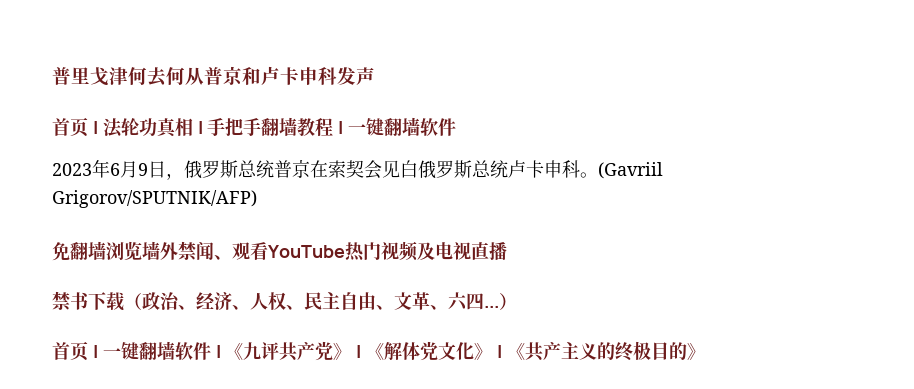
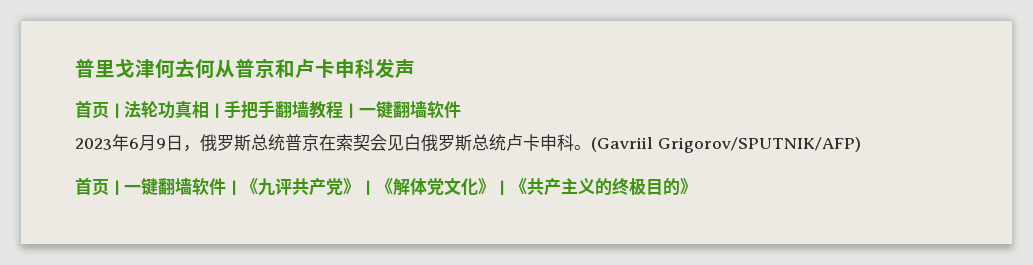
[52,241,507,262] [52,291,517,311] // 免翻墙浏览墙外禁闻、观看YouTube热门视频及电视直播 // 禁书下载（政治、经济、人权、民主自由、文革、六四...） -> (861, 145) none

